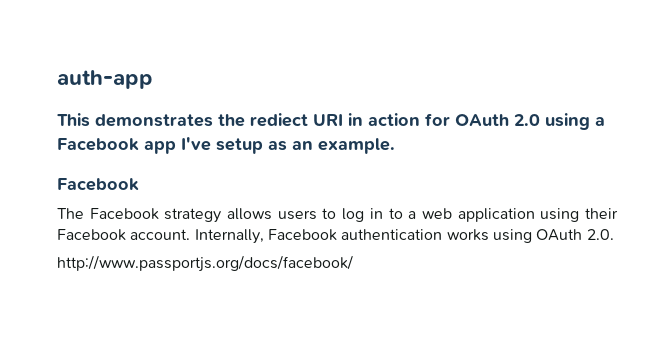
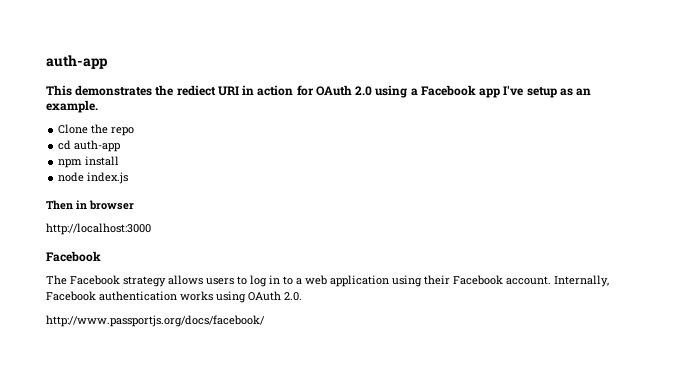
(395, 146) none -> [58,124,135,136] [58,140,121,152] [58,156,120,168] [58,172,129,184] [46,200,134,210] [46,223,151,235] // Clone the repo // cd auth-app // npm install // node index.js // Then in browser // http://localhost:3000

